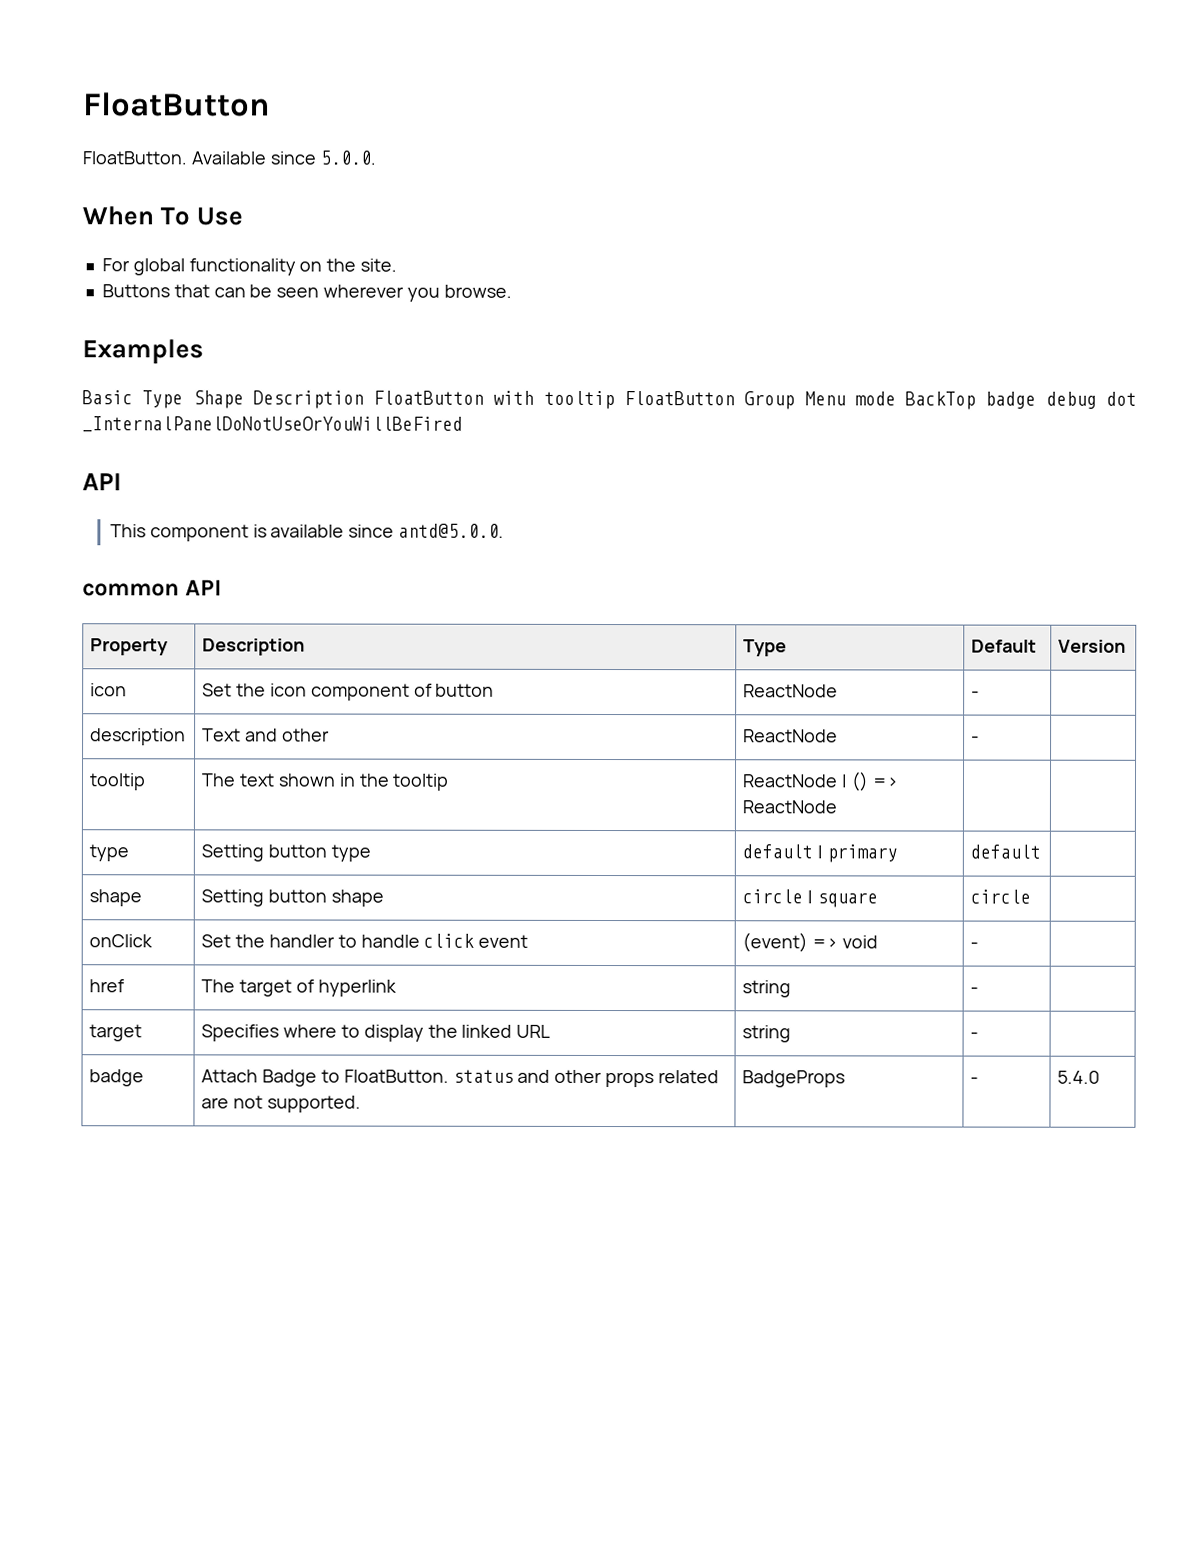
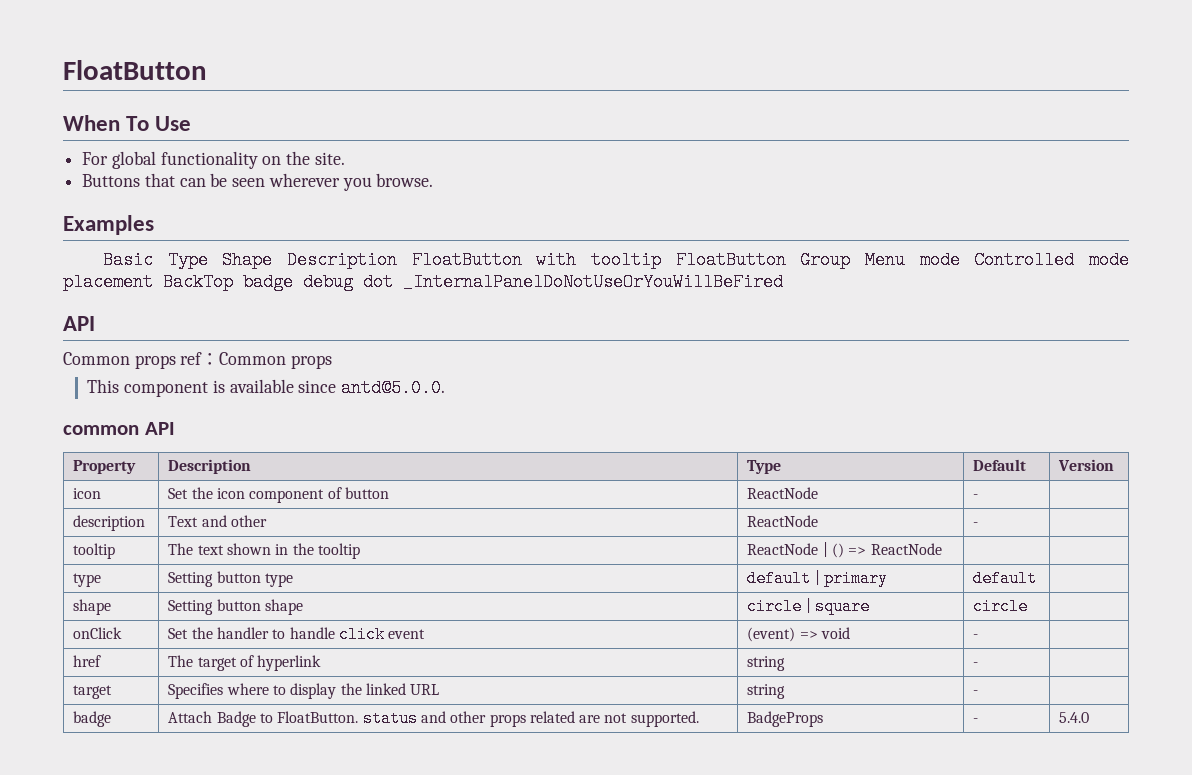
[83,92,271,117] [82,150,376,165] FloatButton // FloatButton. Available since 5.0.0. -> [63,60,207,80] FloatButton
(896, 398) none -> [974,251,1129,269] [63,273,153,291] Controlled mode placement
(122, 482) none -> [63,352,333,369] // Common props ref：Common props

